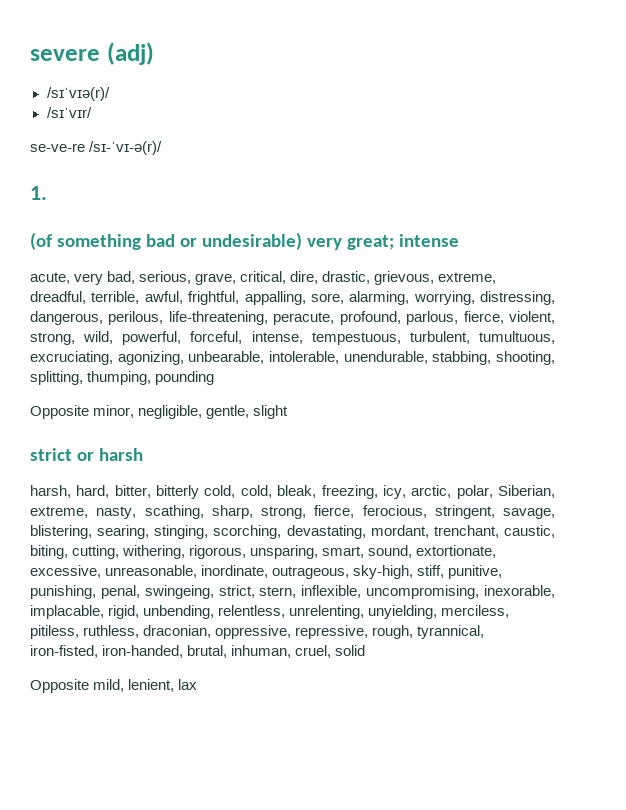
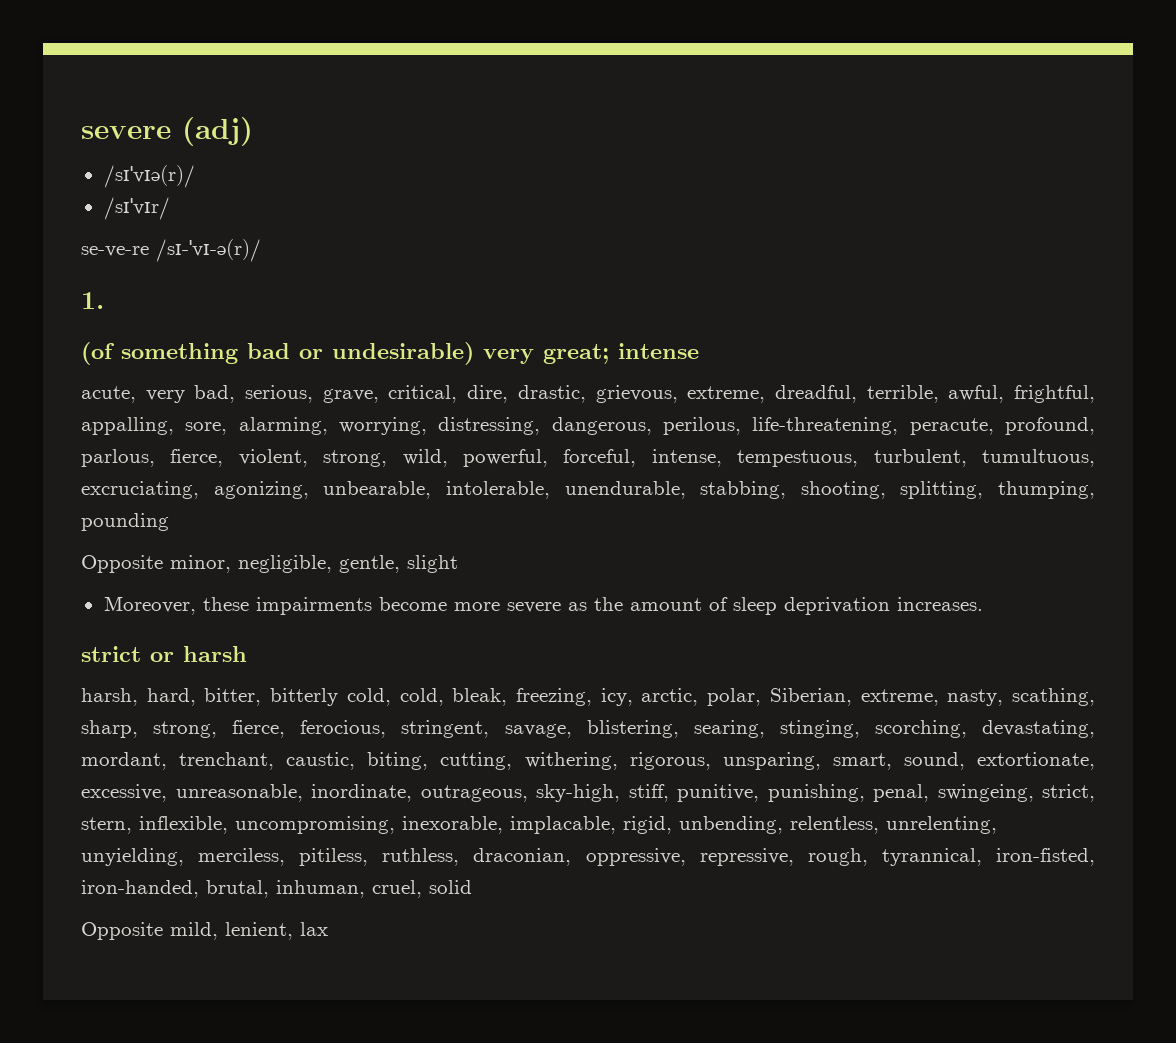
(289, 412) none -> [103,596,983,615] // Moreover, these impairments become more severe as the amount of sleep deprivation increases.

